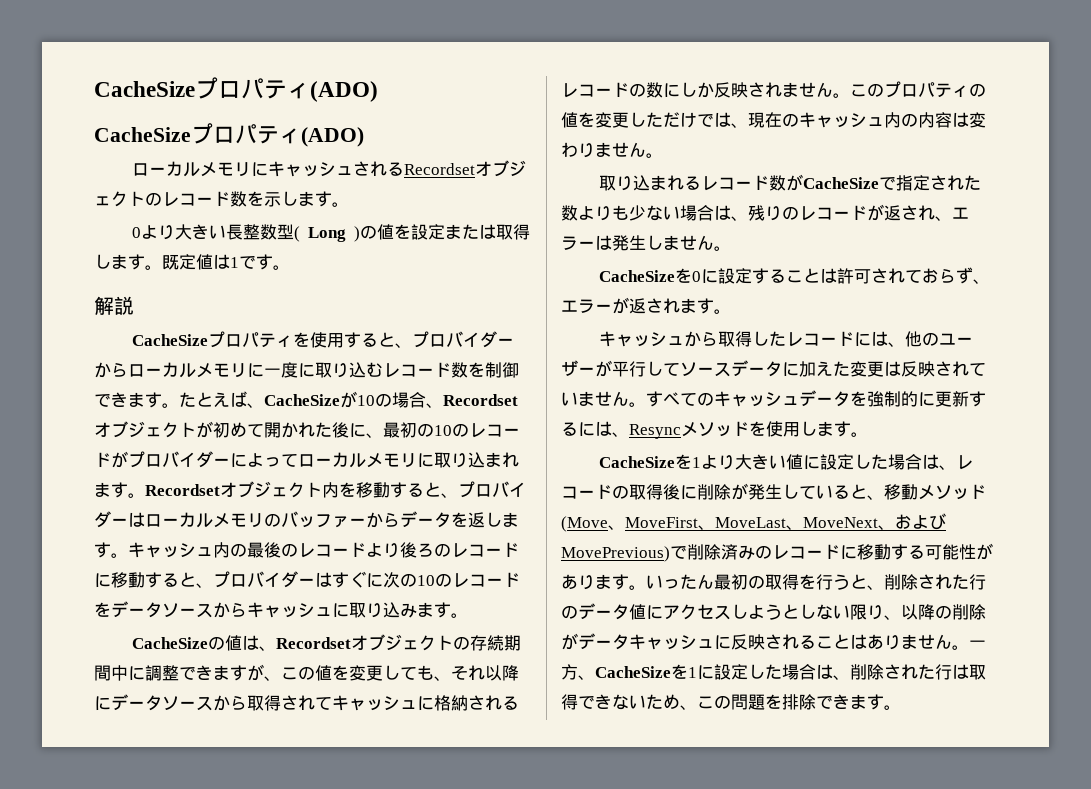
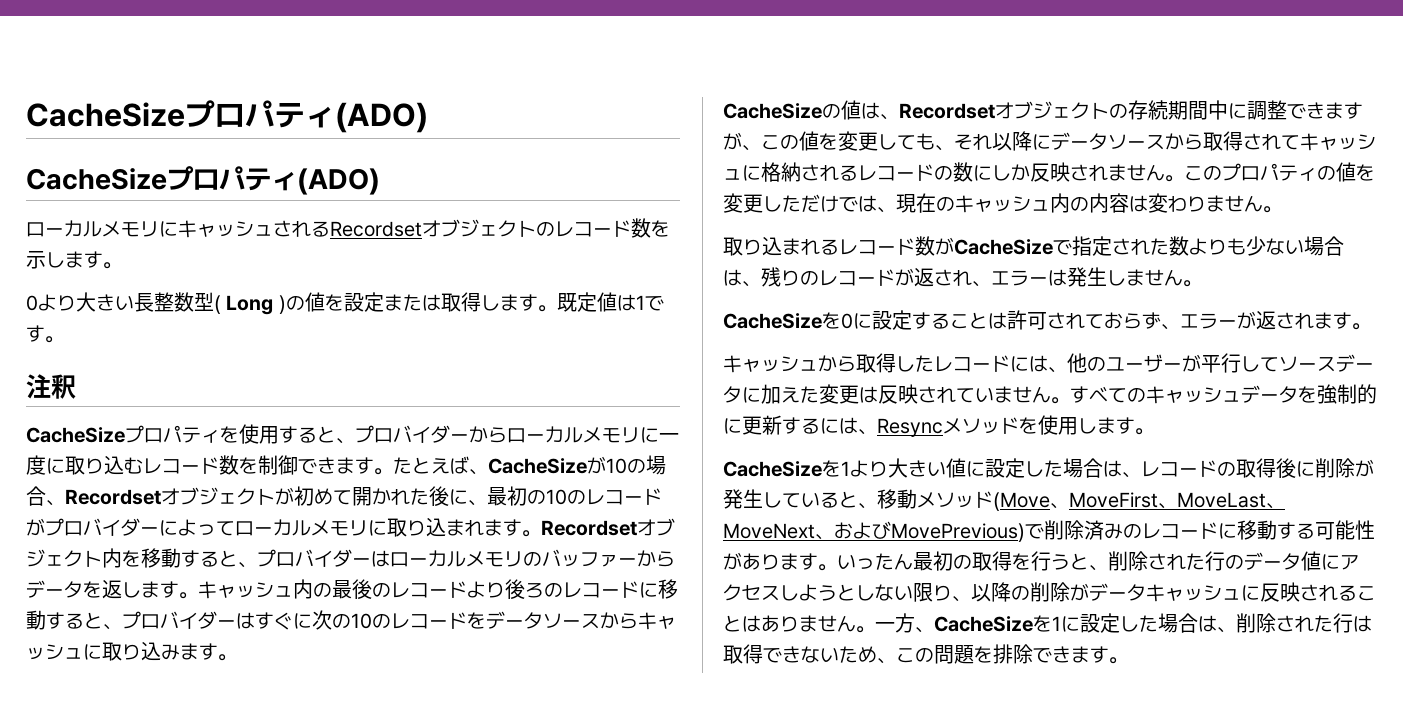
[94,296,134,315] 解説 -> [26,374,76,399] 注釈

